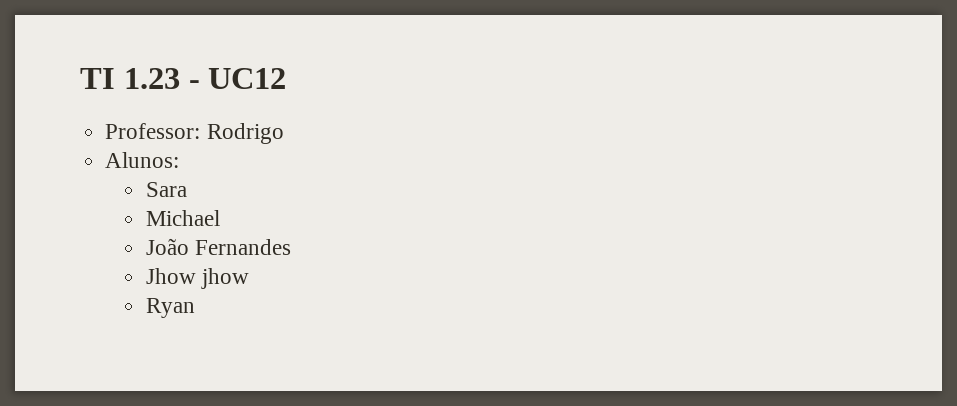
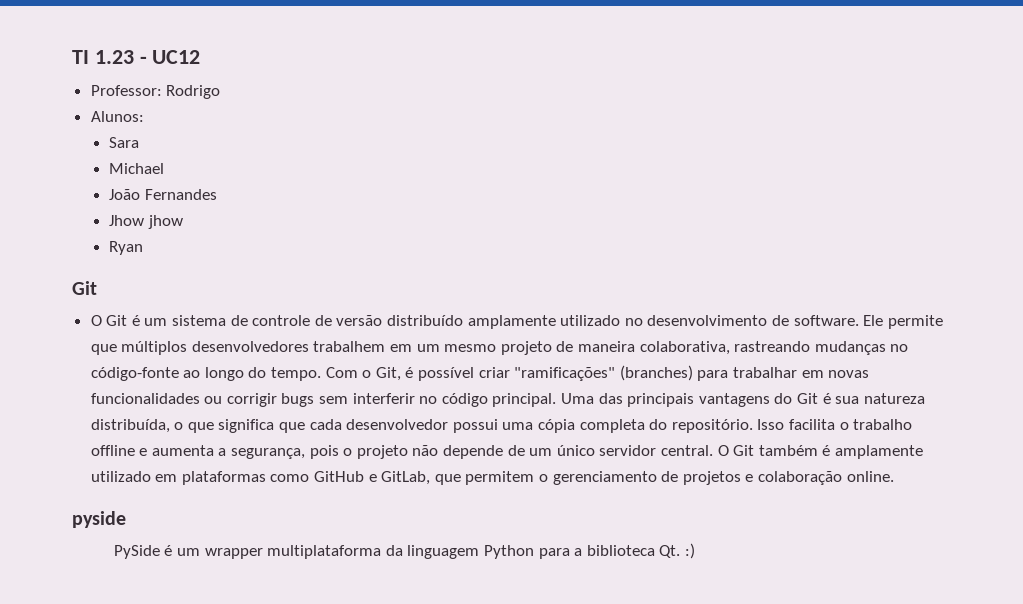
(195, 308) none -> [72,281,97,295] [90,315,943,329] [90,341,909,355] [90,365,870,381] [90,393,925,407] [90,419,913,433] [90,445,923,459] [90,471,894,485] [72,511,126,528] [113,543,695,559] // Git // O Git é um sistema de controle de versão distribuído amplamente utilizado no desenvolvimento de software. Ele permite que múltiplos desenvolvedores trabalhem em um mesmo projeto de maneira colaborativa, rastreando mudanças no código-fonte ao longo do tempo. Com o Git, é possível criar "ramificações" (branches) para trabalhar em novas funcionalidades ou corrigir bugs sem interferir no código principal. Uma das principais vantagens do Git é sua natureza distribuída, o que significa que cada desenvolvedor possui uma cópia completa do repositório. Isso facilita o trabalho offline e aumenta a segurança, pois o projeto não depende de um único servidor central. O Git também é amplamente utilizado em plataformas como GitHub e GitLab, que permitem o gerenciamento de projetos e colaboração online. // pyside // PySide é um wrapper multiplataforma da linguagem Python para a biblioteca Qt. :)

